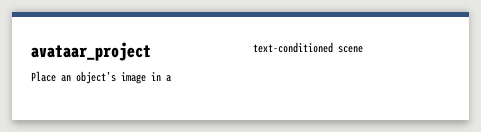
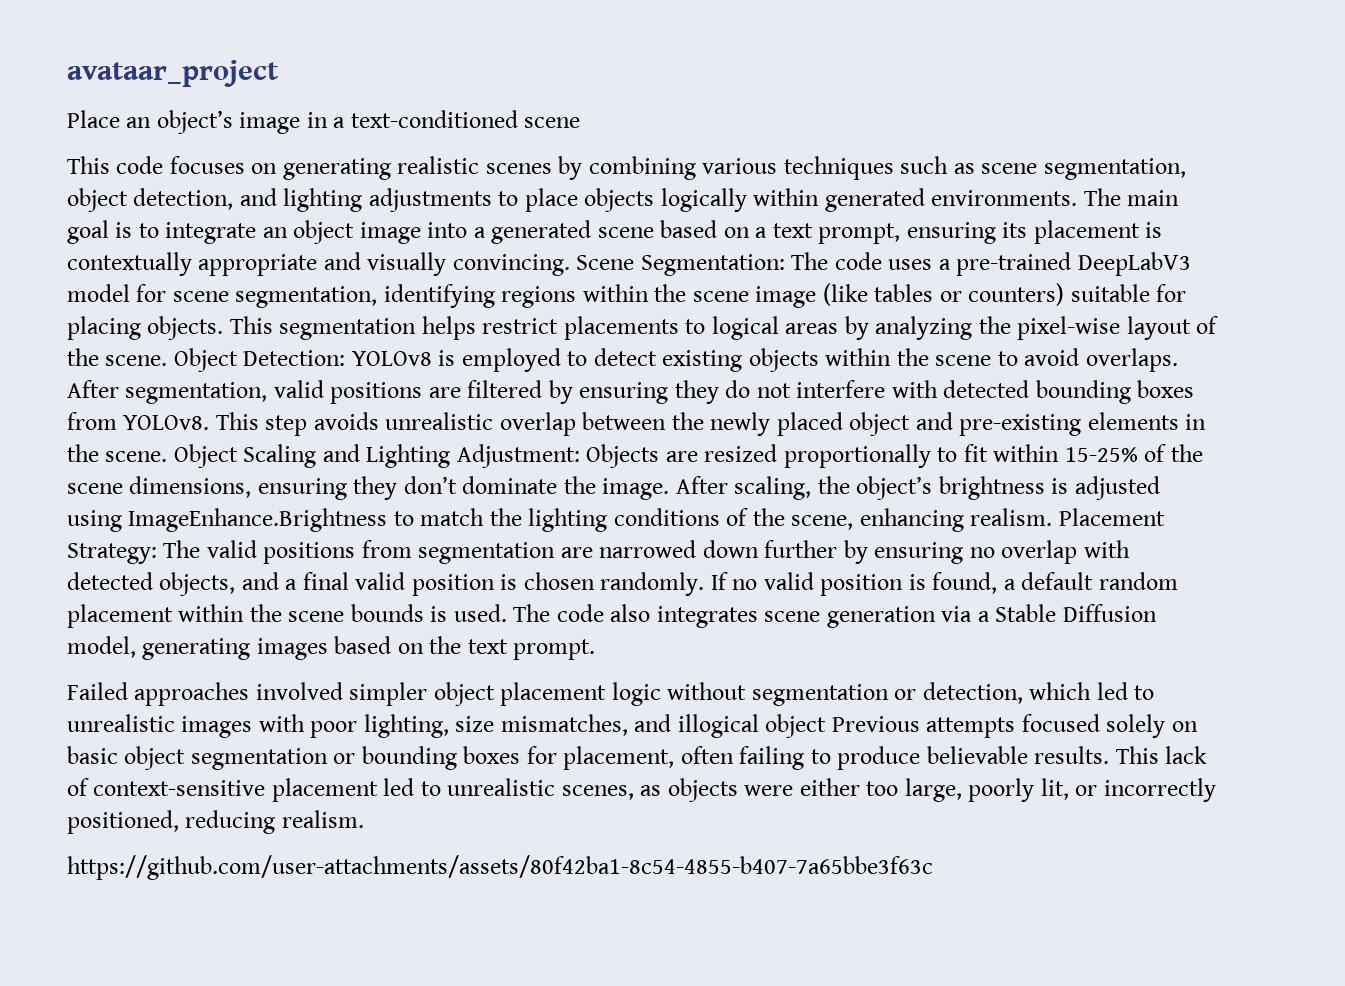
(363, 49) none -> [67,156,1186,180] [67,188,1180,212] [67,220,1163,244] [67,252,1191,276] [67,283,1187,308] [67,316,1219,340] [67,348,1178,372] [67,380,1195,404] [67,412,1207,436] [67,444,1203,468] [67,476,1160,500] [67,508,1165,532] [67,540,1130,564] [67,572,1178,596] [67,604,1157,628] [67,636,596,660] [67,682,1155,706] [67,714,1198,738] [67,746,1208,770] [67,778,1216,802] [67,810,364,834] [67,855,933,880] // This code focuses on generating realistic scenes by combining various techniques such as scene segmentation, object detection, and lighting adjustments to place objects logically within generated environments. The main goal is to integrate an object image into a generated scene based on a text prompt, ensuring its placement is contextually appropriate and visually convincing. Scene Segmentation: The code uses a pre-trained DeepLabV3 model for scene segmentation, identifying regions within the scene image (like tables or counters) suitable for placing objects. This segmentation helps restrict placements to logical areas by analyzing the pixel-wise layout of the scene. Object Detection: YOLOv8 is employed to detect existing objects within the scene to avoid overlaps. After segmentation, valid positions are filtered by ensuring they do not interfere with detected bounding boxes from YOLOv8. This step avoids unrealistic overlap between the newly placed object and pre-existing elements in the scene. Object Scaling and Lighting Adjustment: Objects are resized proportionally to fit within 15-25% of the scene dimensions, ensuring they don’t dominate the image. After scaling, the object’s brightness is adjusted using ImageEnhance.Brightness to match the lighting conditions of the scene, enhancing realism. Placement Strategy: The valid positions from segmentation are narrowed down further by ensuring no overlap with detected objects, and a final valid position is chosen randomly. If no valid position is found, a default random placement within the scene bounds is used. The code also integrates scene generation via a Stable Diffusion model, generating images based on the text prompt. // Failed approaches involved simpler object placement logic without segmentation or detection, which led to unrealistic images with poor lighting, size mismatches, and illogical object Previous attempts focused solely on basic object segmentation or bounding boxes for placement, often failing to produce believable results. This lack of context-sensitive placement led to unrealistic scenes, as objects were either too large, poorly lit, or incorrectly positioned, reducing realism. // https://github.com/user-attachments/assets/80f42ba1-8c54-4855-b407-7a65bbe3f63c

